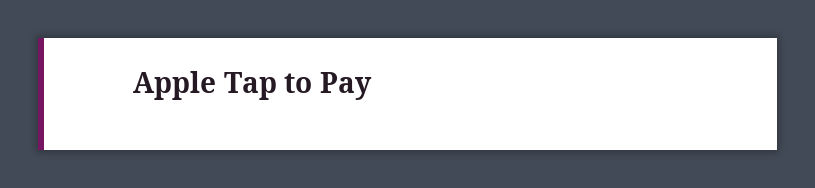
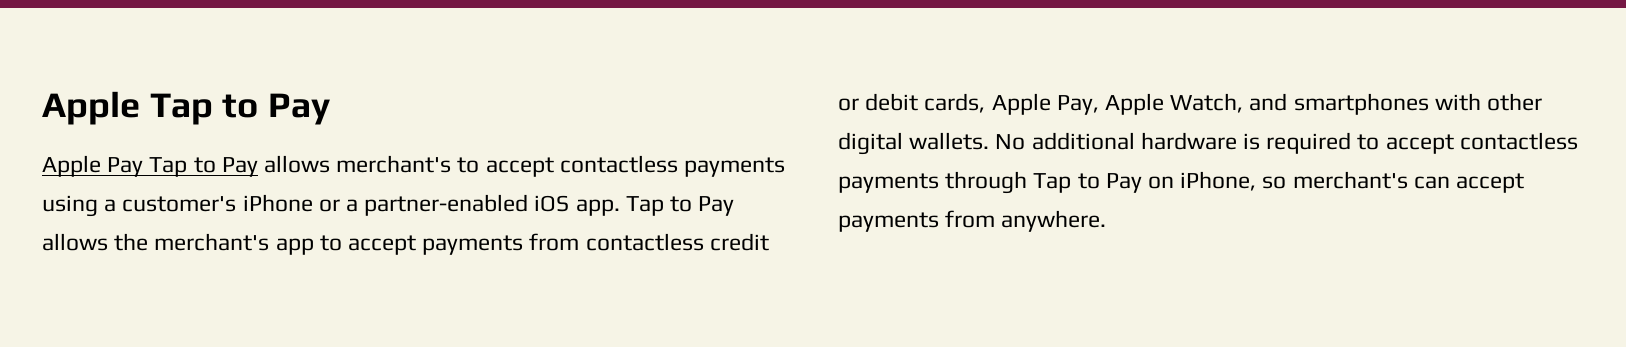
(372, 86) none -> [42,155,786,177] [42,194,735,217] [42,233,769,255] [838,93,1543,115] [838,132,1578,155] [838,171,1525,194] [838,210,1107,232] // Apple Pay Tap to Pay allows merchant's to accept contactless payments using a customer's iPhone or a partner-enabled iOS app. Tap to Pay allows the merchant's app to accept payments from contactless credit or debit cards, Apple Pay, Apple Watch, and smartphones with other digital wallets. No additional hardware is required to accept contactless payments through Tap to Pay on iPhone, so merchant's can accept payments from anywhere.

